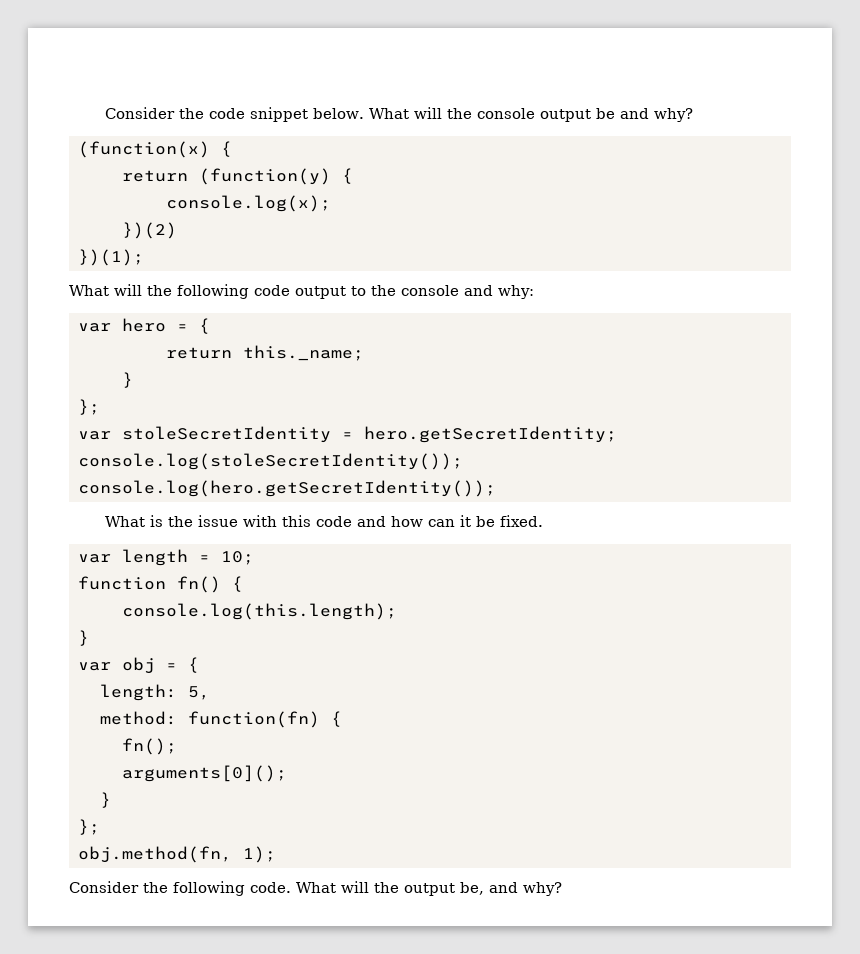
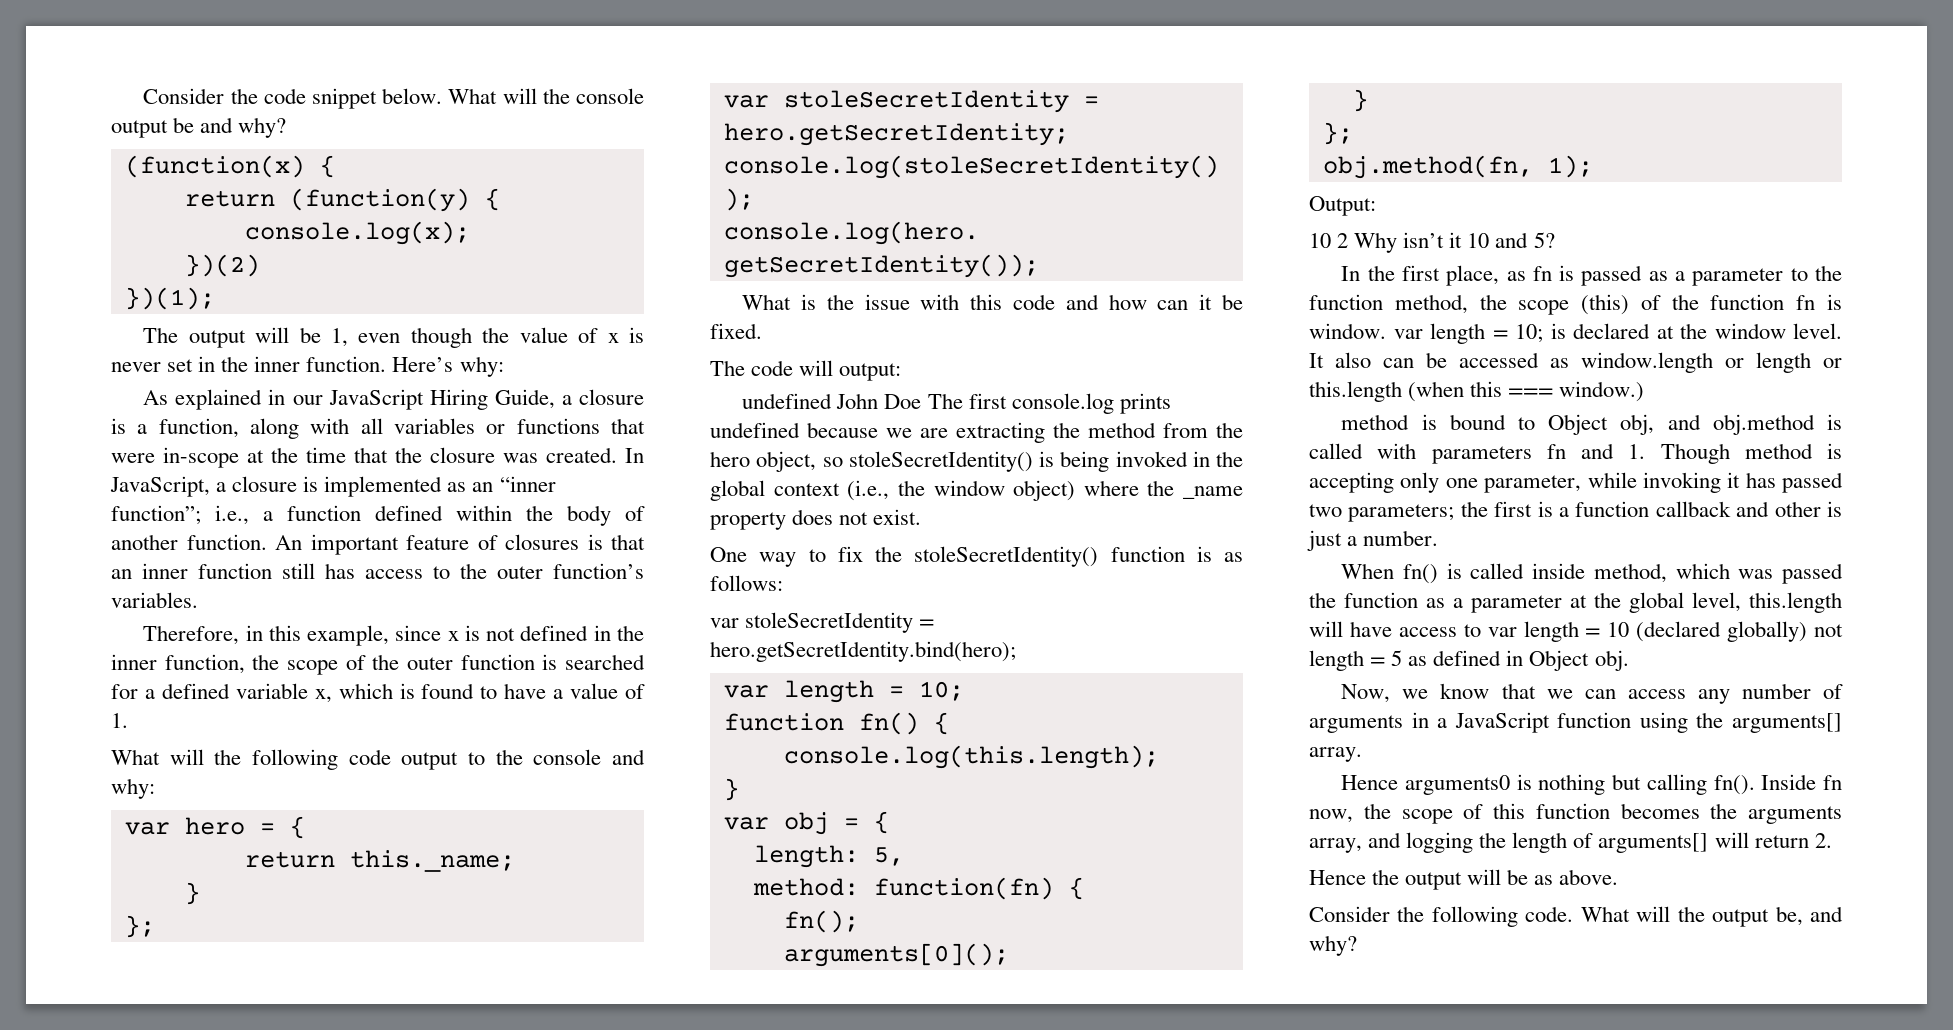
(144, 257) none -> [143,327,645,348] [111,356,504,377] [143,389,644,410] [111,418,645,439] [111,447,644,468] [110,476,556,497] [111,505,645,526] [111,534,645,555] [111,563,644,579] [111,592,198,608] [143,625,644,646] [111,654,645,675] [111,683,646,703] [111,713,128,728] // The output will be 1, even though the value of x is never set in the inner function. Here’s why: // As explained in our JavaScript Hiring Guide, a closure is a function, along with all variables or functions that were in-scope at the time that the closure was created. In JavaScript, a closure is implemented as an “inner function”; i.e., a function defined within the body of another function. An important feature of closures is that an inner function still has access to the outer function’s variables. // Therefore, in this example, since x is not defined in the inner function, the scope of the outer function is searched for a defined variable x, which is found to have a value of 1.
(544, 521) none -> [710,360,902,381] [742,393,1171,414] [710,422,1243,443] [710,451,1243,472] [710,480,1243,501] [710,509,922,530] [710,546,1243,567] [710,575,783,591] [710,612,935,633] [710,641,1016,662] // The code will output: // undefined John Doe The first console.log prints undefined because we are extracting the method from the hero object, so stoleSecretIdentity() is being invoked in the global context (i.e., the window object) where the _name property does not exist. // One way to fix the stoleSecretIdentity() function is as follows: // var stoleSecretIdentity = hero.getSecretIdentity.bind(hero);
(276, 854) none -> [1309,196,1376,216] [1309,232,1555,253] [1341,265,1842,286] [1309,294,1842,315] [1309,323,1842,344] [1309,352,1842,373] [1309,381,1645,402] [1341,414,1842,435] [1309,443,1842,464] [1309,472,1843,493] [1309,501,1842,522] [1307,530,1439,551] [1341,563,1843,584] [1309,592,1842,613] [1309,621,1843,642] [1309,650,1629,671] [1341,683,1843,704] [1309,712,1842,733] [1309,747,1362,762] [1341,774,1842,795] [1309,803,1842,824] [1309,832,1832,853] [1309,869,1619,890] // Output: // 10 2 Why isn’t it 10 and 5? // In the first place, as fn is passed as a parameter to the function method, the scope (this) of the function fn is window. var length = 10; is declared at the window level. It also can be accessed as window.length or length or this.length (when this === window.) // method is bound to Object obj, and obj.method is called with parameters fn and 1. Though method is accepting only one parameter, while invoking it has passed two parameters; the first is a function callback and other is just a number. // When fn() is called inside method, which was passed the function as a parameter at the global level, this.length will have access to var length = 10 (declared globally) not length = 5 as defined in Object obj. // Now, we know that we can access any number of arguments in a JavaScript function using the arguments[] array. // Hence arguments0 is nothing but calling fn(). Inside fn now, the scope of this function becomes the arguments array, and logging the length of arguments[] will return 2. // Hence the output will be as above.

